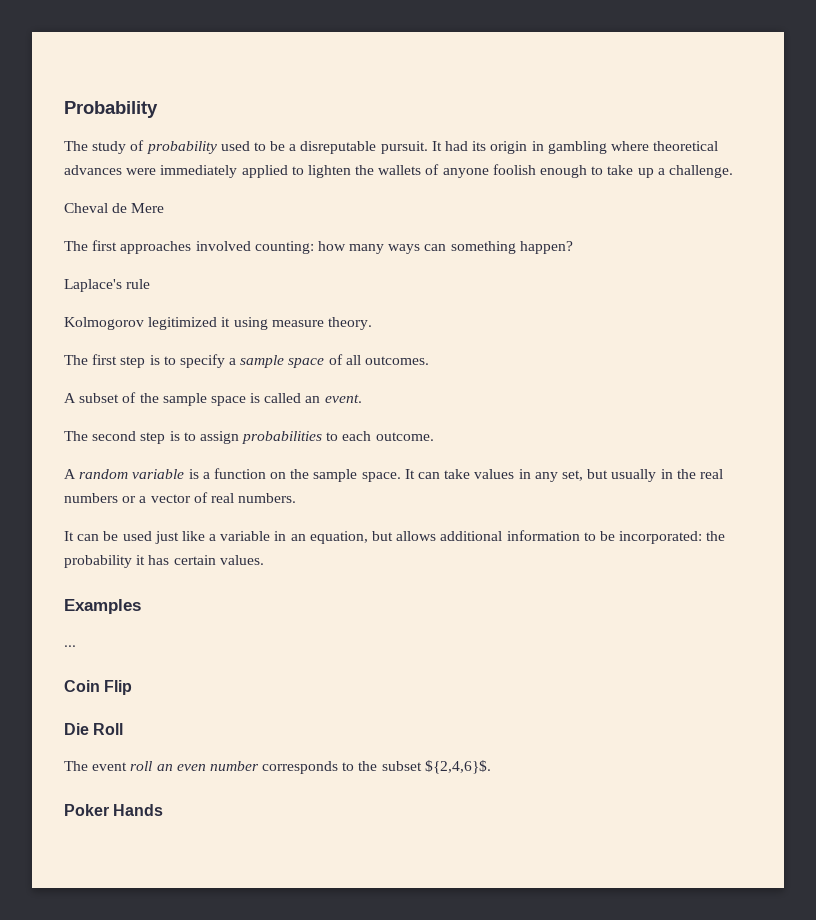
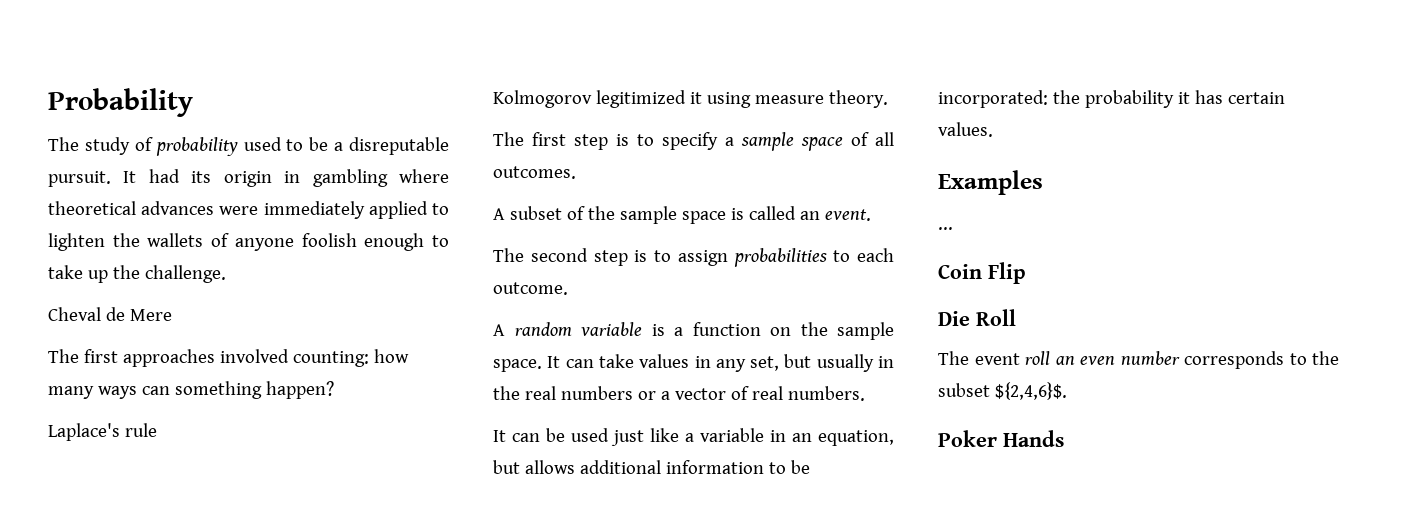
[657,168,665,175] a -> [112,265,140,279] the

